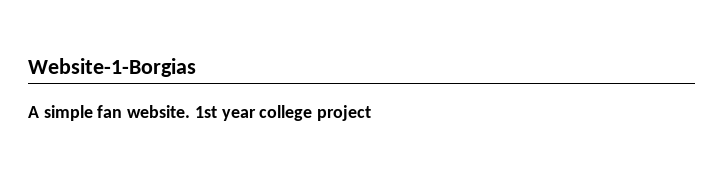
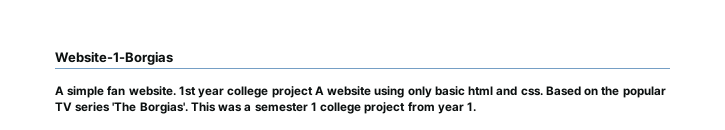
(372, 113) none -> [314,86,666,98] [55,102,477,114] A website using only basic html and css. Based on the popular TV series 'The Borgias'. This was a semester 1 college project from year 1.

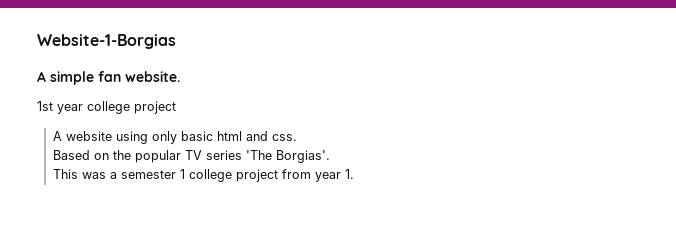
(176, 91) none -> (180, 76) //
(313, 92) none -> (176, 107) //
(543, 92) none -> (297, 137) //
(188, 108) none -> (330, 156) //

